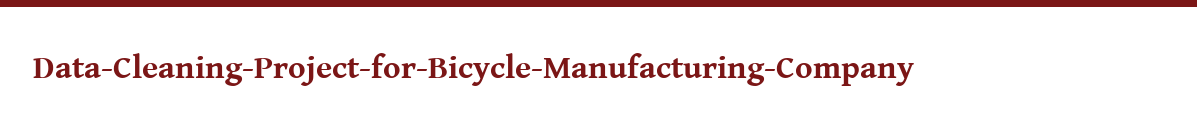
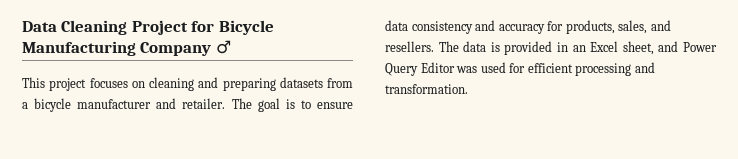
[33,53,914,86] Data-Cleaning-Project-for-Bicycle-Manufacturing-Company -> [22,20,274,35] [22,40,231,56] [22,77,353,91] [22,98,353,112] [385,20,671,34] [385,41,717,55] [385,62,655,76] [385,84,468,94] Data Cleaning Project for Bicycle Manufacturing Company ♂ // This project focuses on cleaning and preparing datasets from a bicycle manufacturer and retailer. The goal is to ensure data consistency and accuracy for products, sales, and resellers. The data is provided in an Excel sheet, and Power Query Editor was used for efficient processing and transformation.

